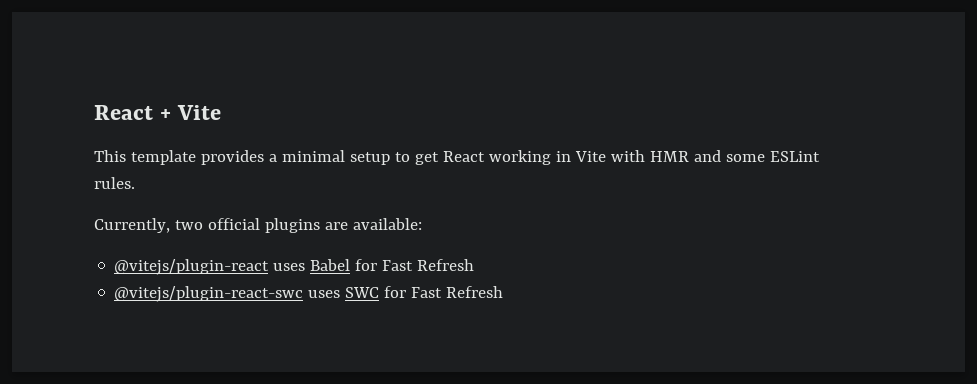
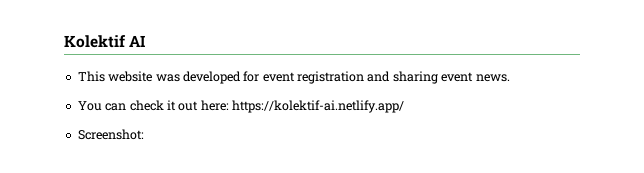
[94,105,222,120] [94,150,820,165] [94,177,135,189] [94,218,422,233] [114,259,475,275] [114,286,504,302] React + Vite // This template provides a minimal setup to get React working in Vite with HMR and some ESLint rules. // Currently, two official plugins are available: // @vitejs/plugin-react uses Babel for Fast Refresh // @vitejs/plugin-react-swc uses SWC for Fast Refresh -> [64,35,146,48] [77,71,510,84] [77,100,404,113] [77,129,144,140] Kolektif AI // This website was developed for event registration and sharing event news. // You can check it out here: https://kolektif-ai.netlify.app/ // Screenshot:

